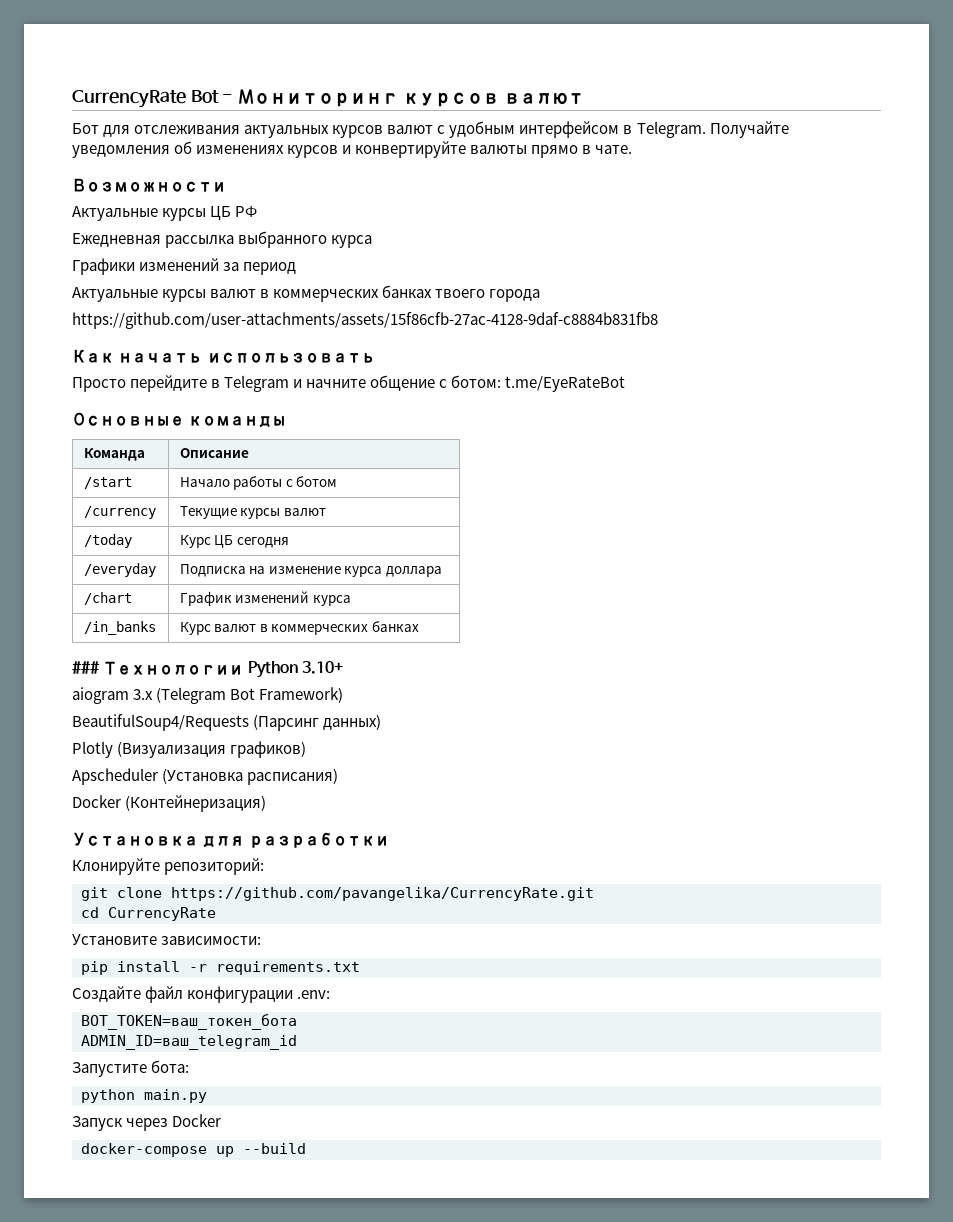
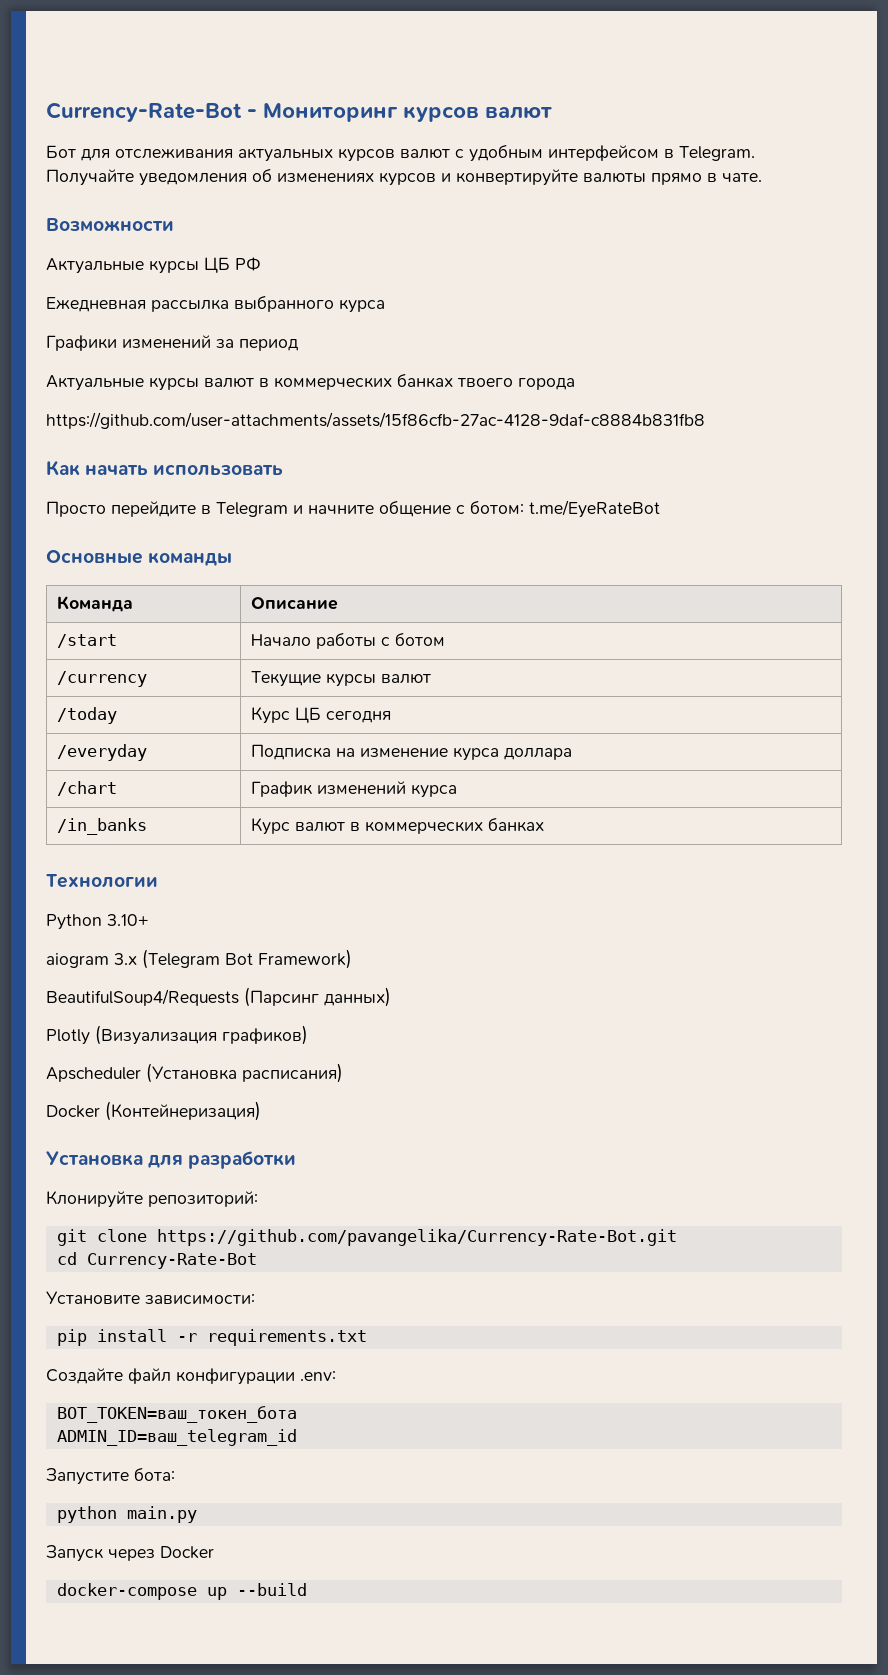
[72,90,219,108] CurrencyRate Bot -> [46,102,242,122] Currency-Rate-Bot
[72,661,100,674] ### -> (544, 824) none
(244, 668) none -> (158, 881) //
[171,887,594,901] https://github.com/pavangelika/CurrencyRate.git -> [156,1229,677,1246] https://github.com/pavangelika/Currency-Rate-Bot.git
[108,907,216,921] CurrencyRate -> [86,1253,257,1269] Currency-Rate-Bot

